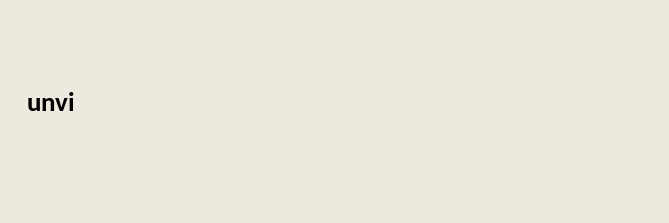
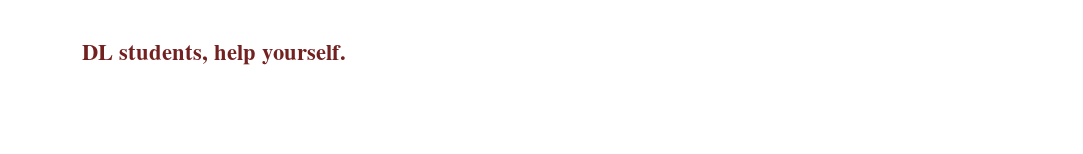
[27,92,75,111] unvi -> [82,45,347,65] DL students, help yourself.

